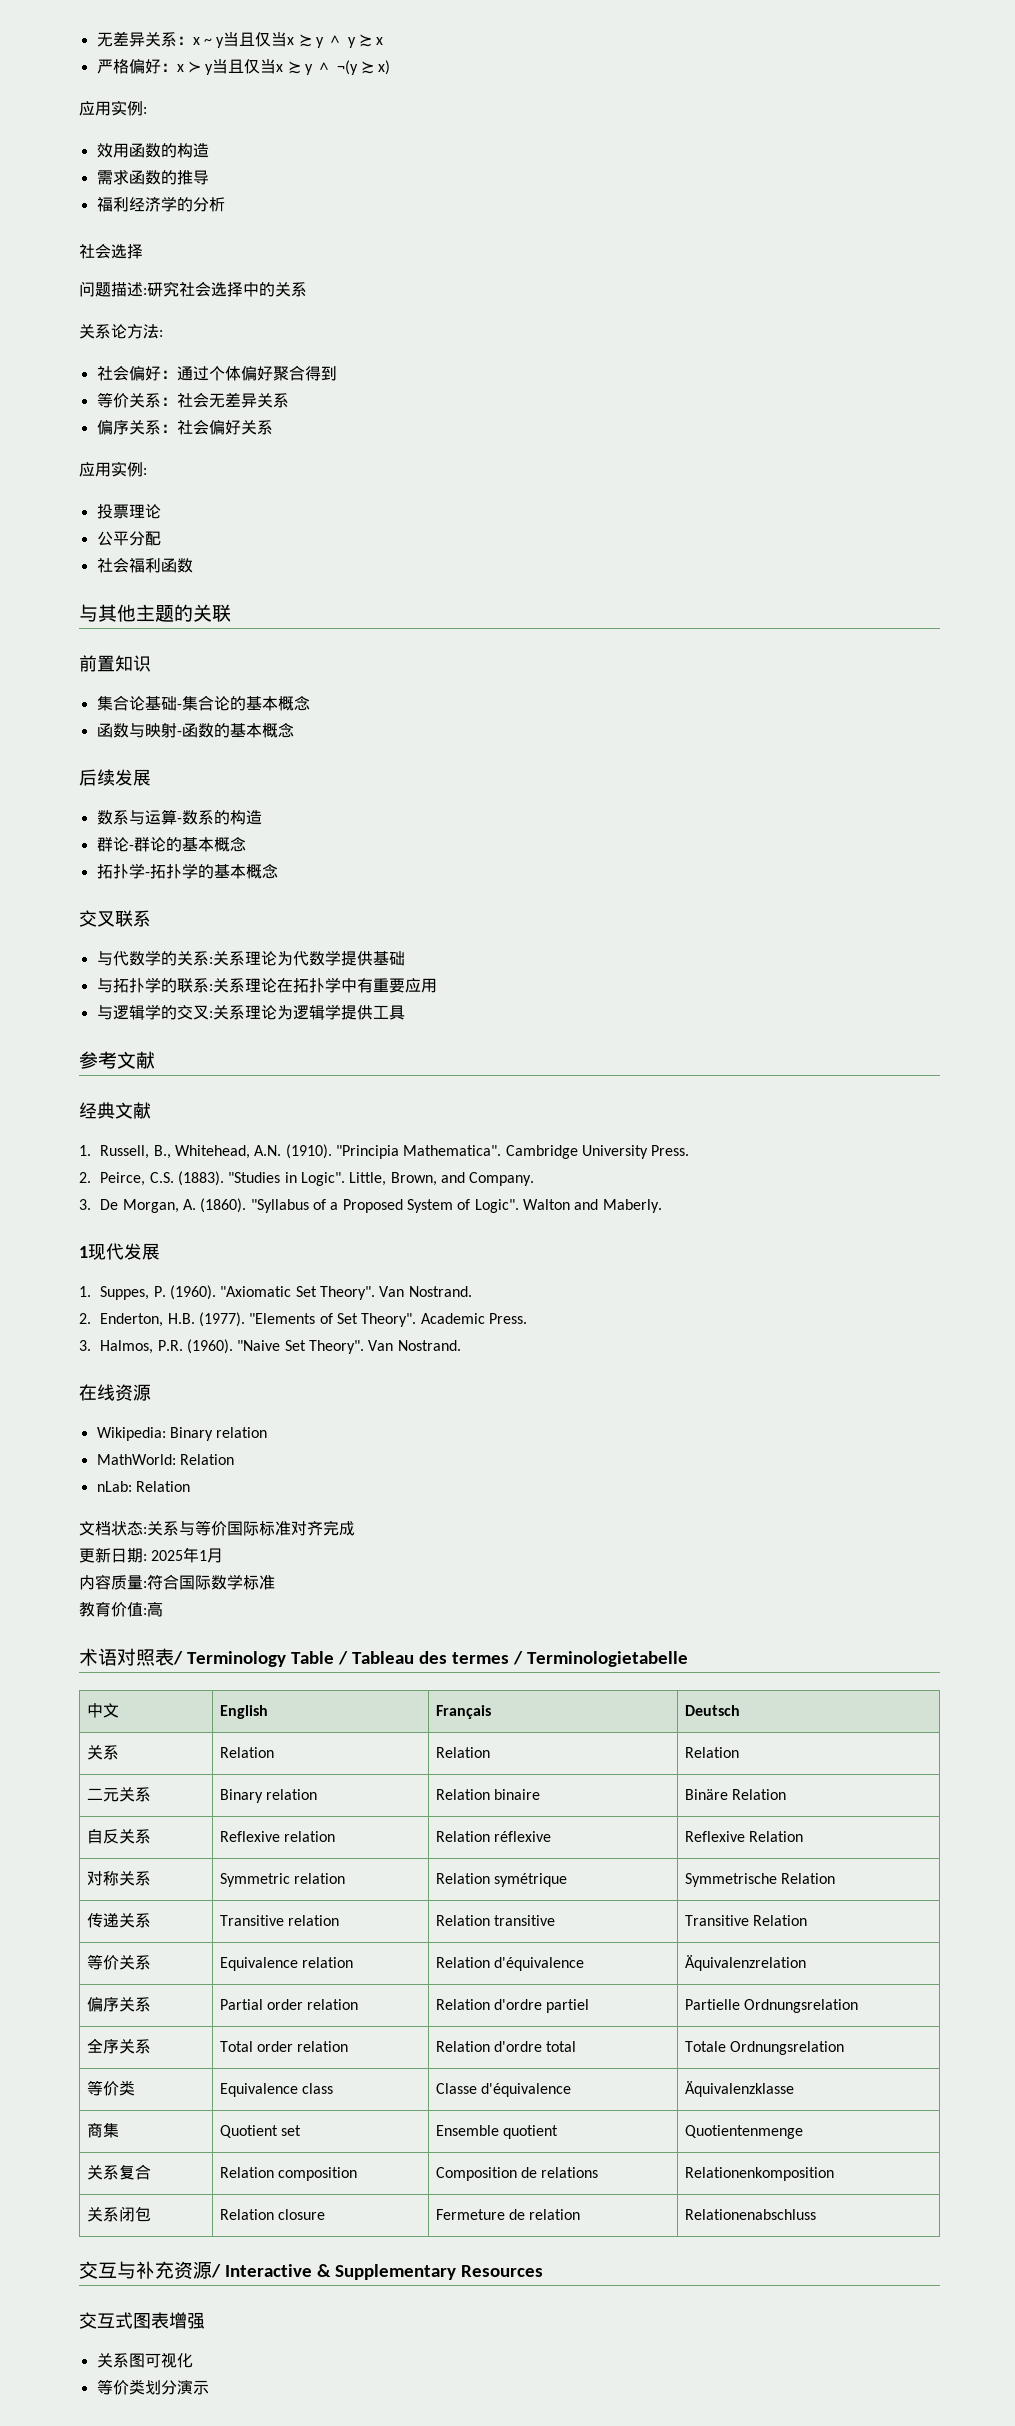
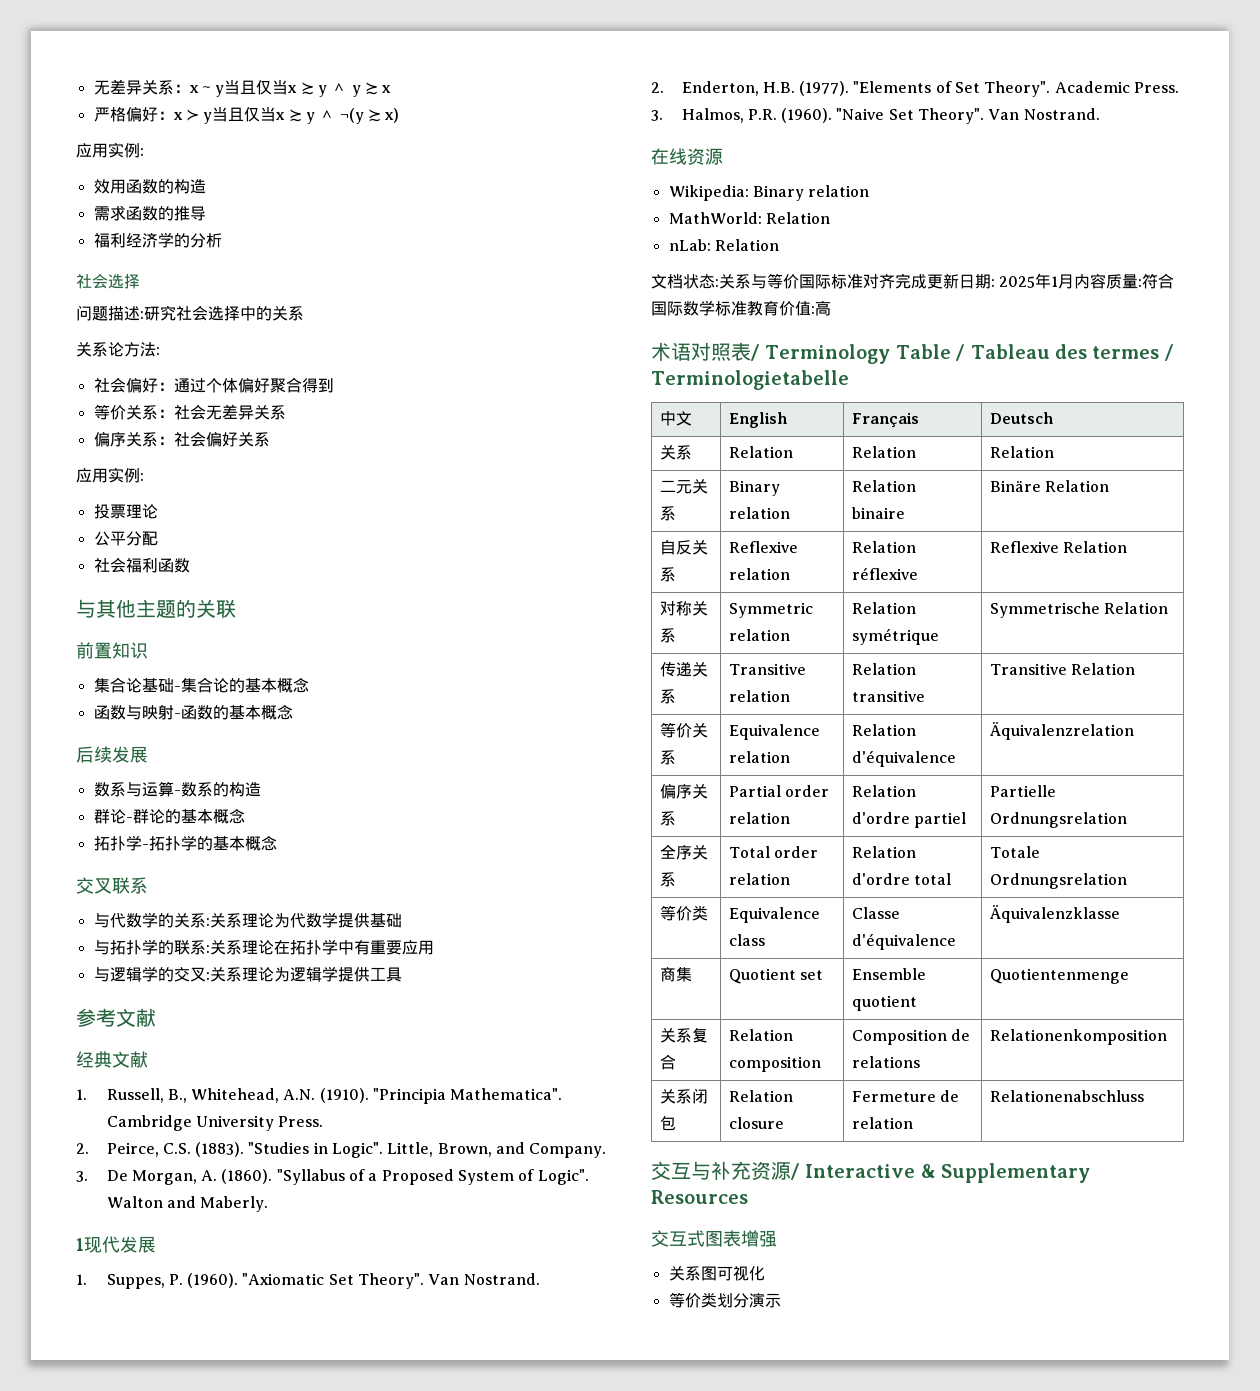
(355, 1528) // -> (927, 281) none
(224, 1555) // -> (1075, 281) none
(275, 1582) // -> (747, 308) none

